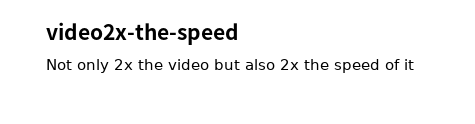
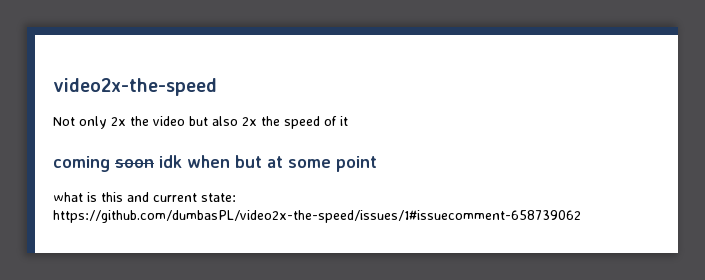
(414, 64) none -> [53,155,377,172] [53,192,236,202] [53,210,581,223] // coming soon idk when but at some point // what is this and current state: https://github.com/dumbasPL/video2x-the-speed/issues/1#issuecomment-658739062

